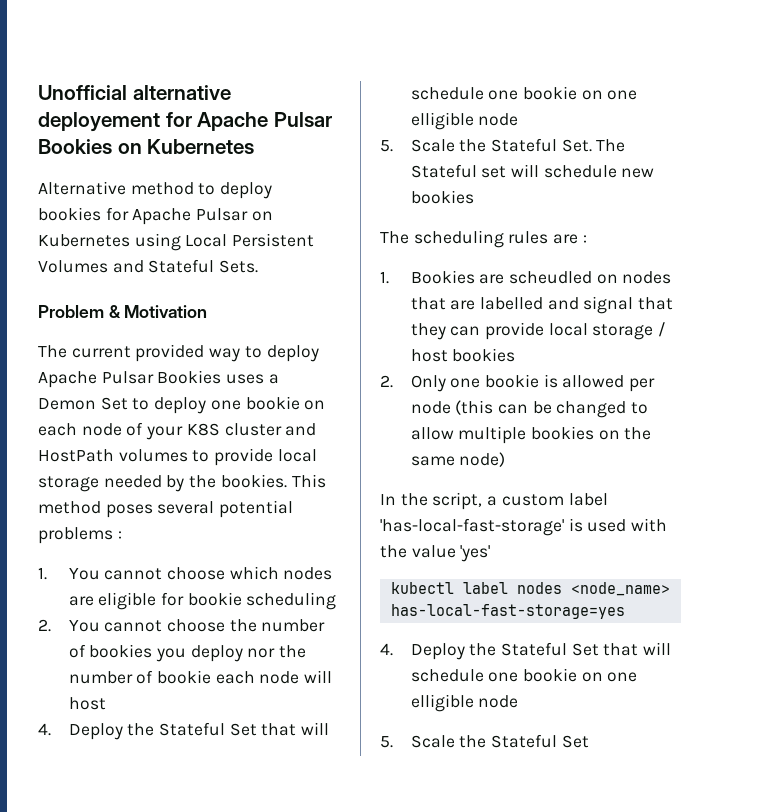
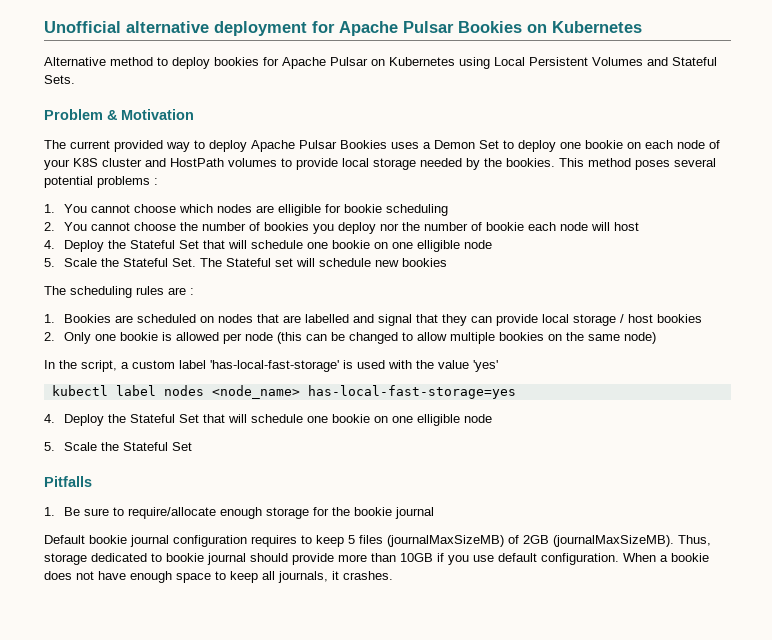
[38,112,160,132] deployement -> [214,21,307,36] deployment
[98,592,157,610] eligible -> [277,204,321,216] elligible
[508,271,592,284] scheudled -> [136,314,196,323] scheduled
(589, 741) none -> [44,476,92,487] [44,507,434,519] [44,535,711,547] [44,553,709,565] [44,571,393,583] // Pitfalls // 1. Be sure to require/allocate enough storage for the bookie journal // Default bookie journal configuration requires to keep 5 files (journalMaxSizeMB) of 2GB (journalMaxSizeMB). Thus, storage dedicated to bookie journal should provide more than 10GB if you use default configuration. When a bookie does not have enough space to keep all journals, it crashes.

